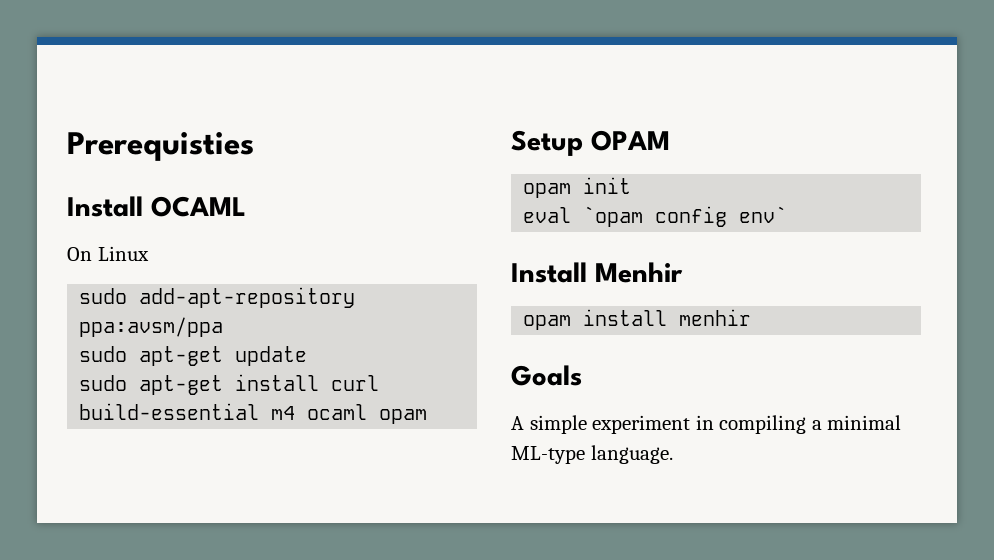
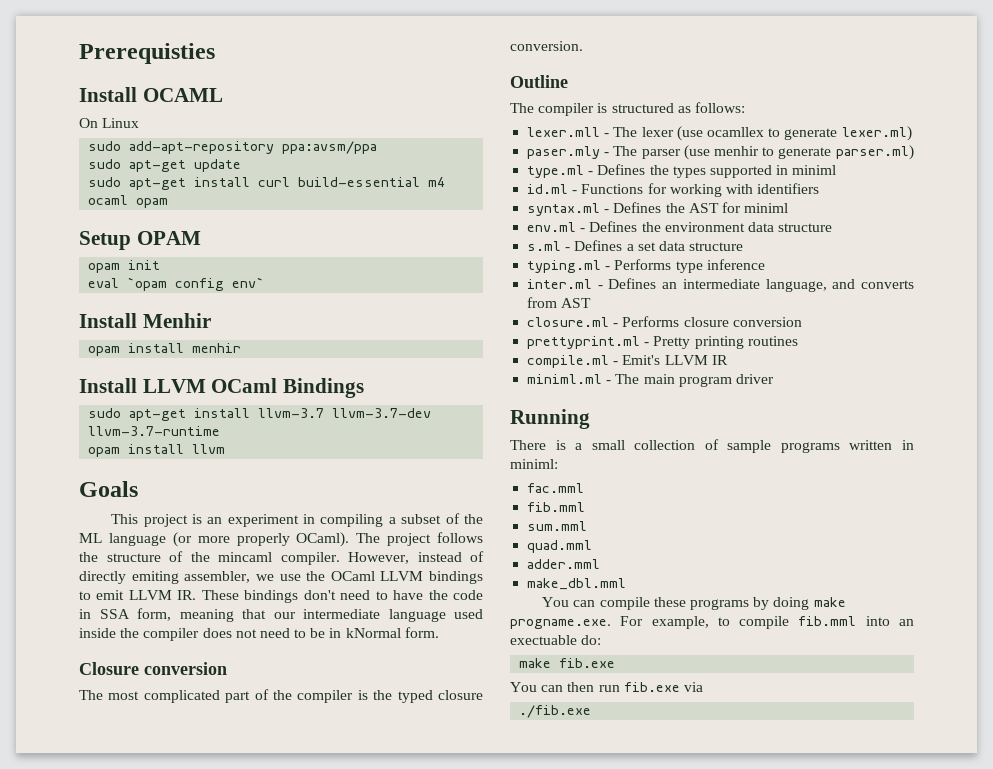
[511,365,582,386] [511,415,902,434] [511,445,673,464] Goals // A simple experiment in compiling a minimal ML-type language. -> [79,378,365,398] [88,408,432,421] [88,426,221,436] [88,444,226,457] [79,481,138,497] [111,513,484,527] [79,532,483,547] [79,551,484,565] [79,571,483,584] [79,590,483,603] [79,608,483,622] [79,627,439,641] [79,662,227,675] [79,689,483,703] [510,41,583,51] [510,75,568,88] [510,102,745,116] [527,126,912,141] [527,145,914,160] [527,164,837,178] [527,183,820,197] [527,202,789,216] [527,221,833,232] [527,240,744,251] [527,259,765,273] [527,278,914,292] [527,297,592,308] [527,316,802,327] [527,336,798,349] [527,355,728,368] [527,374,774,387] [510,409,590,429] [510,439,914,453] [510,459,558,469] [527,483,585,493] [527,502,586,512] [527,521,588,531] [527,540,593,553] [527,559,601,569] [527,578,627,590] [542,597,846,610] [510,616,914,629] [510,635,602,645] [519,658,616,668] [510,682,703,692] [519,705,592,718] Install LLVM OCaml Bindings // sudo apt-get install llvm-3.7 llvm-3.7-dev llvm-3.7-runtime // opam install llvm // Goals // This project is an experiment in compiling a subset of the ML language (or more properly OCaml). The project follows the structure of the mincaml compiler. However, instead of directly emiting assembler, we use the OCaml LLVM bindings to emit LLVM IR. These bindings don't need to have the code in SSA form, meaning that our intermediate language used inside the compiler does not need to be in kNormal form. // Closure conversion // The most complicated part of the compiler is the typed closure conversion. // Outline // The compiler is structured as follows: // lexer.mll - The lexer (use ocamllex to generate lexer.ml) // paser.mly - The parser (use menhir to generate parser.ml) // type.ml - Defines the types supported in miniml // id.ml - Functions for working with identifiers // syntax.ml - Defines the AST for miniml // env.ml - Defines the environment data structure // s.ml - Defines a set data structure // typing.ml - Performs type inference // inter.ml - Defines an intermediate language, and converts from AST // closure.ml - Performs closure conversion // prettyprint.ml - Pretty printing routines // compile.ml - Emit's LLVM IR // miniml.ml - The main program driver // Running // There is a small collection of sample programs written in miniml: // fac.mml // fib.mml // sum.mml // quad.mml // adder.mml // make_dbl.mml // You can compile these programs by doing make progname.exe. For example, to compile fib.mml into an exectuable do: // make fib.exe // You can then run fib.exe via // ./fib.exe

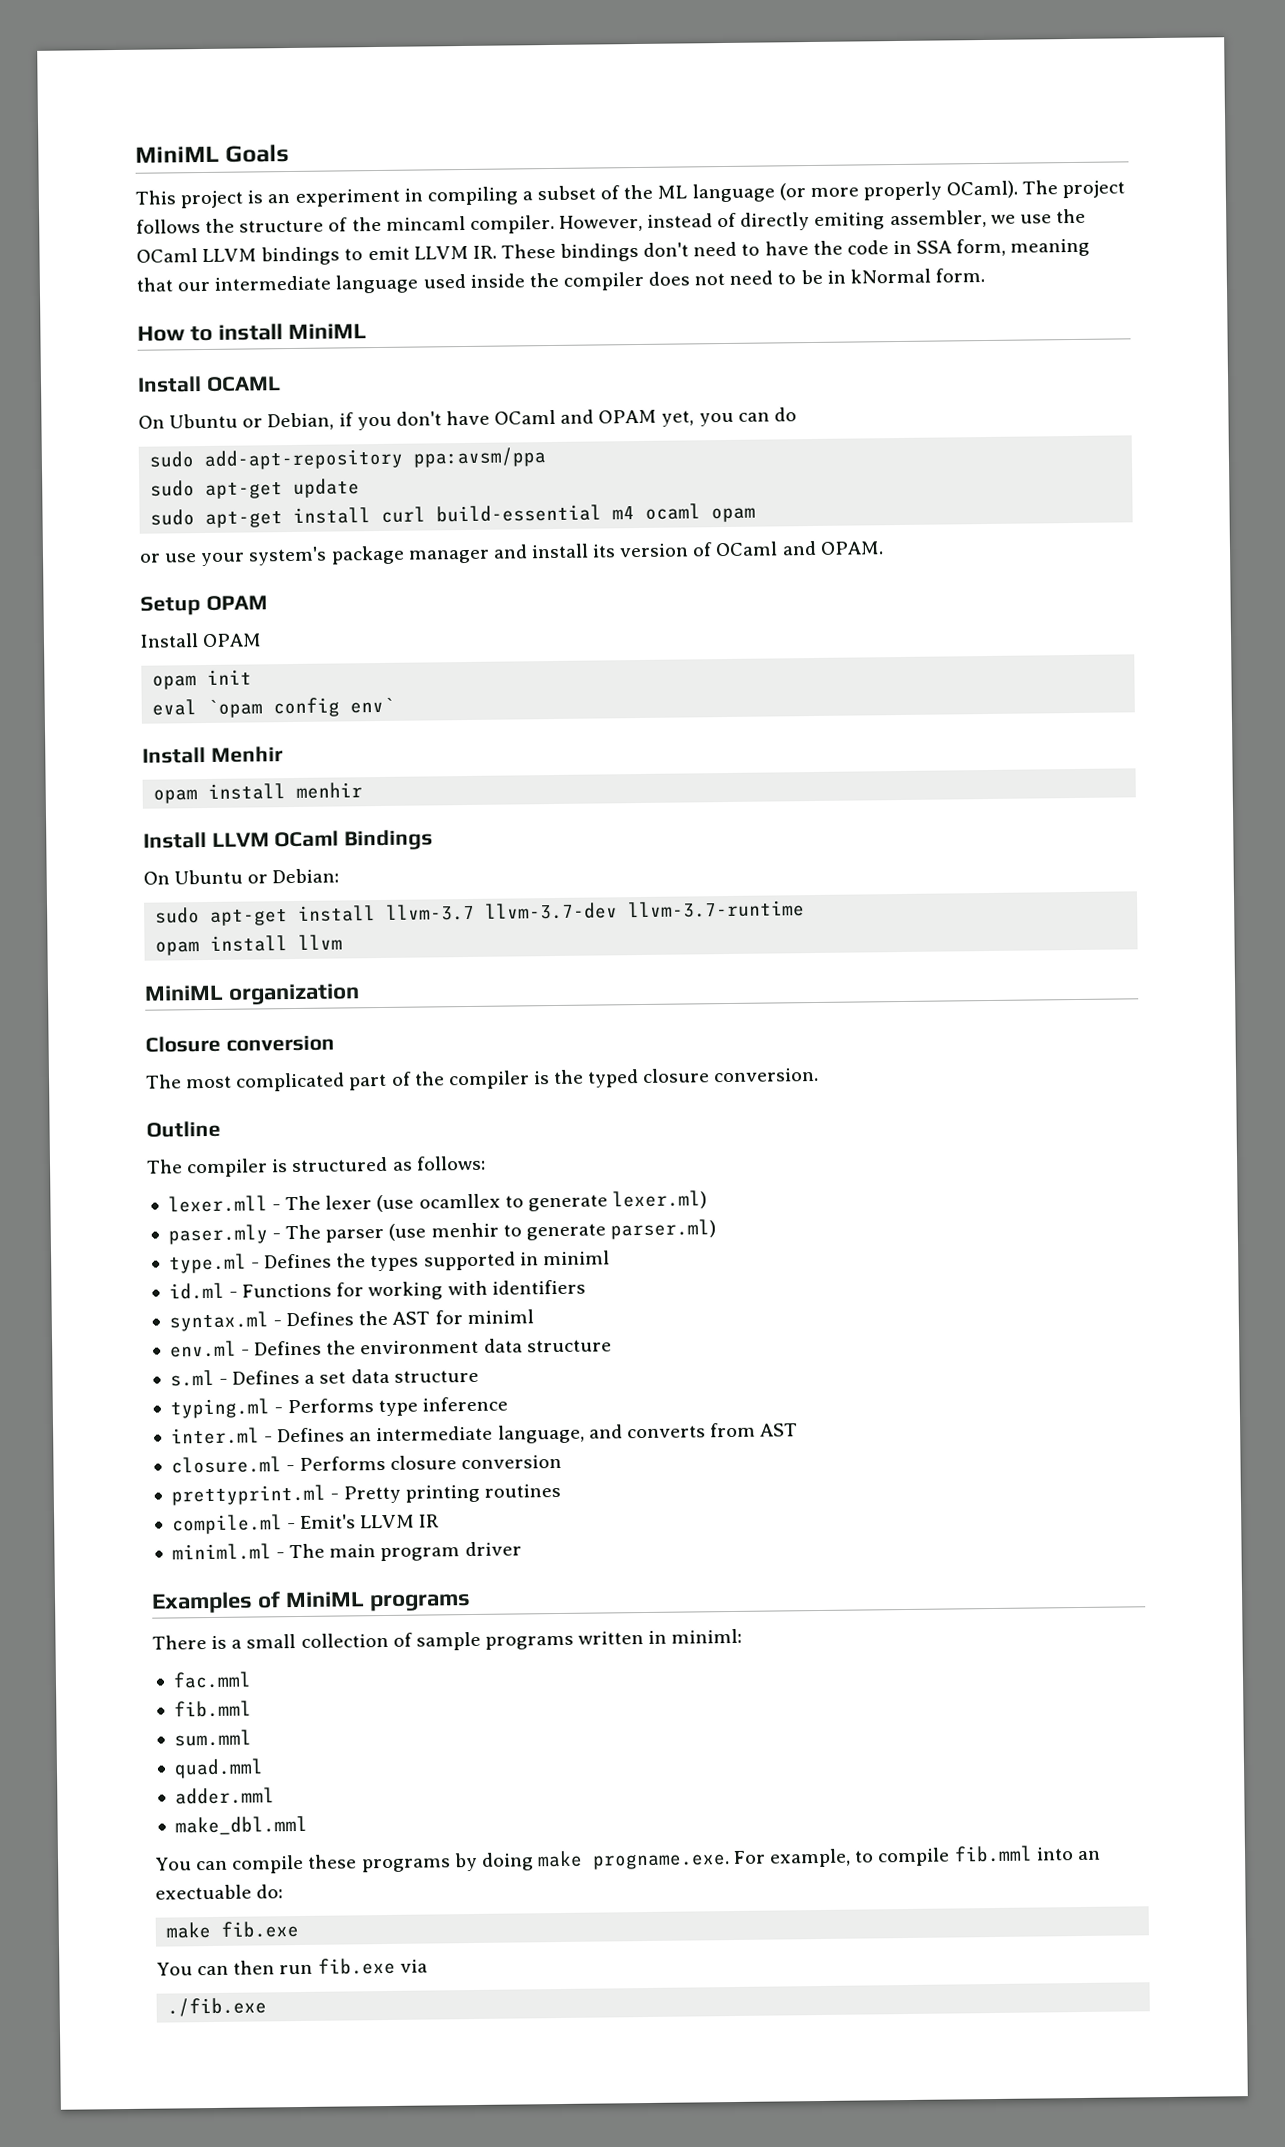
[79,43,215,64] [79,87,223,102] [79,118,140,128] [88,141,378,154] [88,159,242,172] [88,177,446,190] [88,195,169,208] [79,231,201,250] [88,260,161,273] [88,277,265,291] [79,313,211,328] [88,343,242,356] [79,378,365,398] [88,408,432,421] [88,426,221,436] [88,444,226,457] Prerequisties // Install OCAML // On Linux // sudo add-apt-repository ppa:avsm/ppa // sudo apt-get update // sudo apt-get install curl build-essential m4 ocaml opam // Setup OPAM // opam init // eval `opam config env` // Install Menhir // opam install menhir // Install LLVM OCaml Bindings // sudo apt-get install llvm-3.7 llvm-3.7-dev llvm-3.7-runtime // opam install llvm // -> [135,145,220,163] MiniML
(439, 632) none -> [137,323,367,342] [137,376,281,393] [138,407,797,431] [149,447,547,470] [150,478,361,499] [150,503,757,528] [139,540,884,567] [140,595,268,616] [140,633,263,648] [152,669,253,690] [152,697,396,718] [142,746,283,764] [153,782,364,804] [143,829,434,851] [143,868,340,885] [155,900,806,926] [155,934,344,956] [144,983,360,1005] // How to install MiniML // Install OCAML // On Ubuntu or Debian, if you don't have OCaml and OPAM yet, you can do // sudo add-apt-repository ppa:avsm/ppa // sudo apt-get update // sudo apt-get install curl build-essential m4 ocaml opam // or use your system's package manager and install its version of OCaml and OPAM. // Setup OPAM // Install OPAM // opam init // eval `opam config env` // Install Menhir // opam install menhir // Install LLVM OCaml Bindings // On Ubuntu or Debian: // sudo apt-get install llvm-3.7 llvm-3.7-dev llvm-3.7-runtime // opam install llvm // MiniML organization
[510,409,590,429] Running -> [151,1591,471,1614] Examples of MiniML programs

